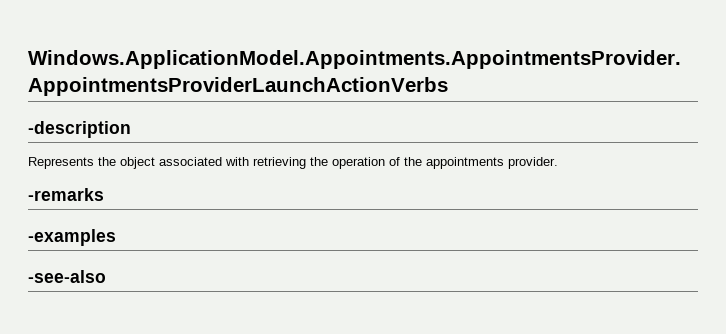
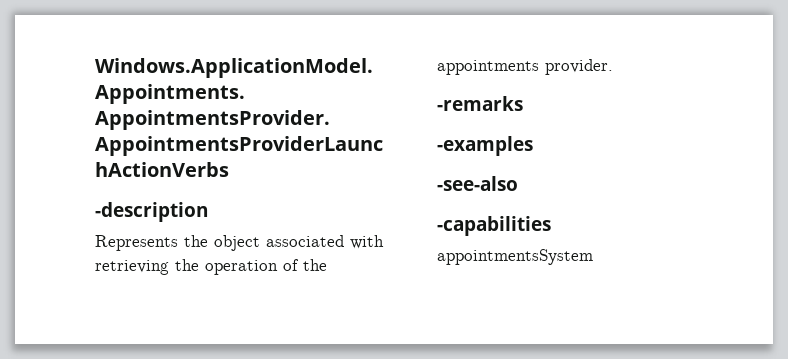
(106, 276) none -> [437,216,551,236] [437,249,593,265] // -capabilities // appointmentsSystem

